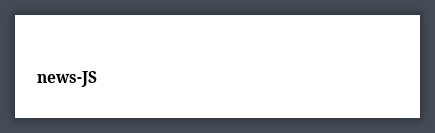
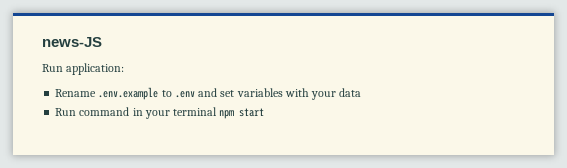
(97, 79) none -> [42,63,125,75] [55,87,362,100] [55,107,265,119] // Run application: // Rename .env.example to .env and set variables with your data // Run command in your terminal npm start

